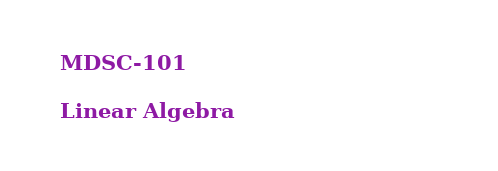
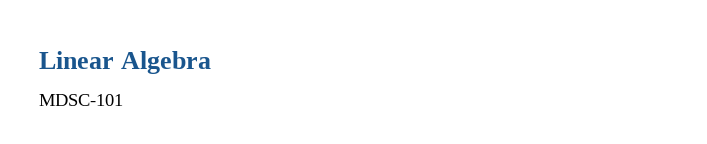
[60,55,187,70] MDSC-101 // -> (39, 60) none
(235, 112) none -> [39,94,123,106] // MDSC-101

